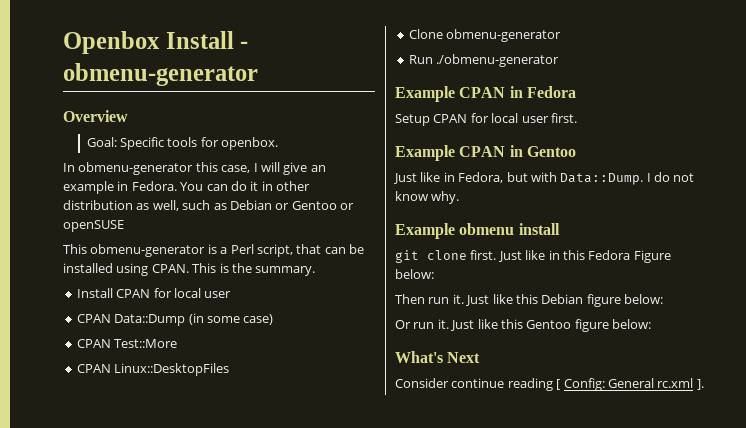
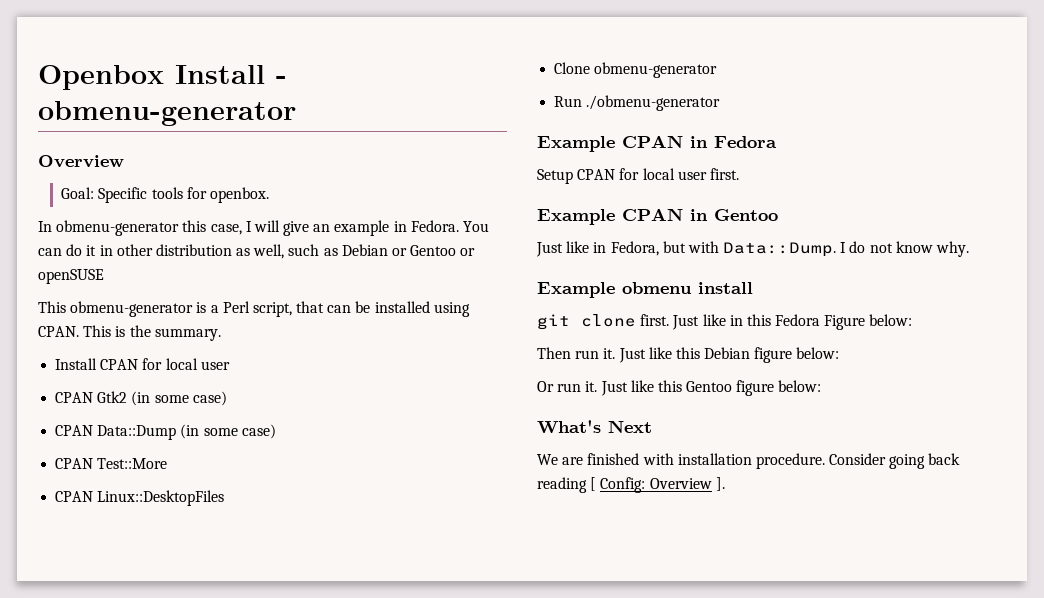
(232, 294) none -> [55,391,227,406] // CPAN Gtk2 (in some case)
[395,378,505,388] Consider continue -> [537,453,961,469] We are finished with installation procedure. Consider going back
[607,378,694,388] General rc.xml -> [649,478,712,489] Overview

